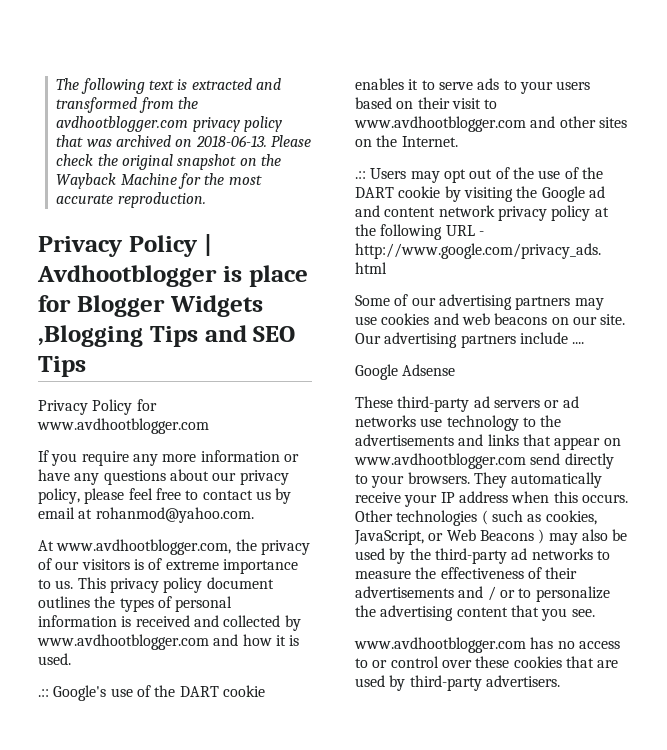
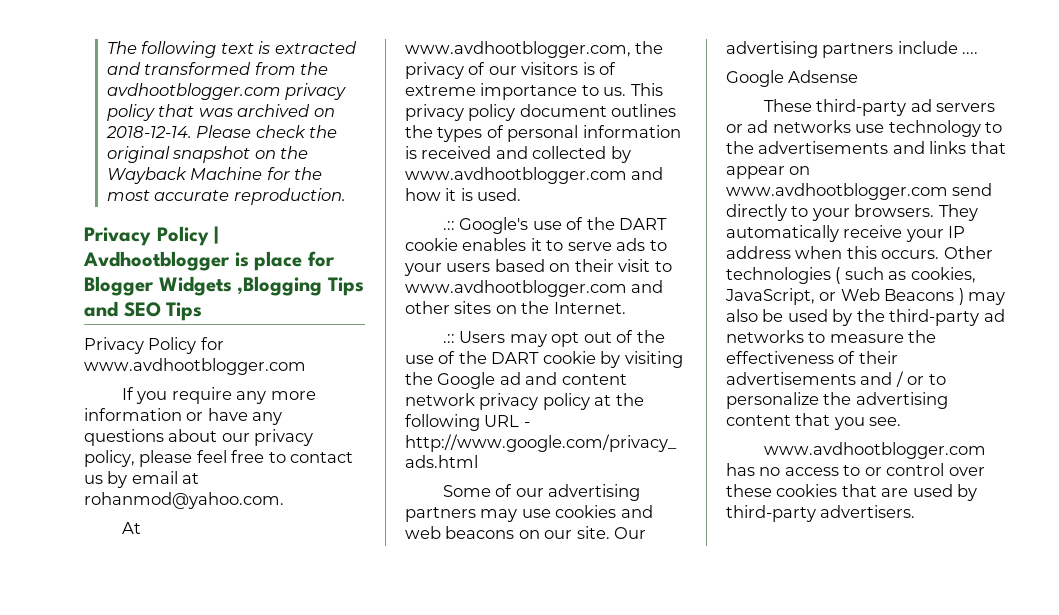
[195,135,267,147] 2018-06-13. -> [105,126,192,138] 2018-12-14.

